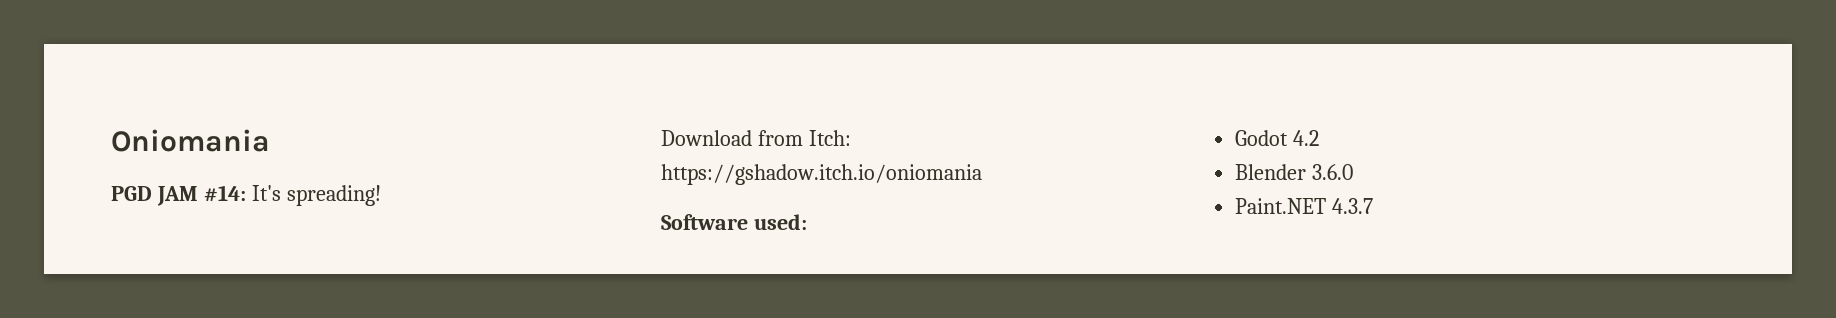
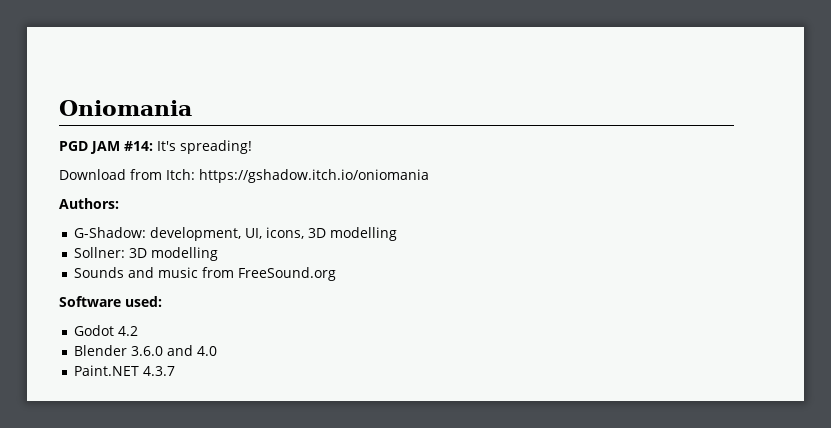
(982, 174) none -> [59,198,119,209] [74,227,398,241] [74,247,219,261] [74,267,337,281] // Authors: // G-Shadow: development, UI, icons, 3D modelling // Sollner: 3D modelling // Sounds and music from FreeSound.org
(1354, 172) none -> [167,345,218,356] and 4.0

